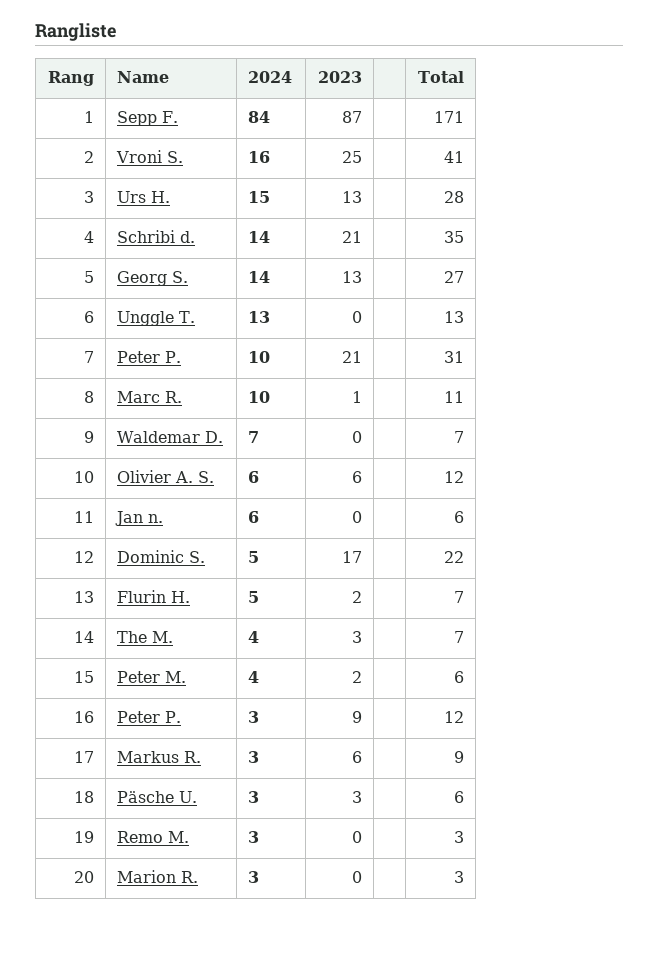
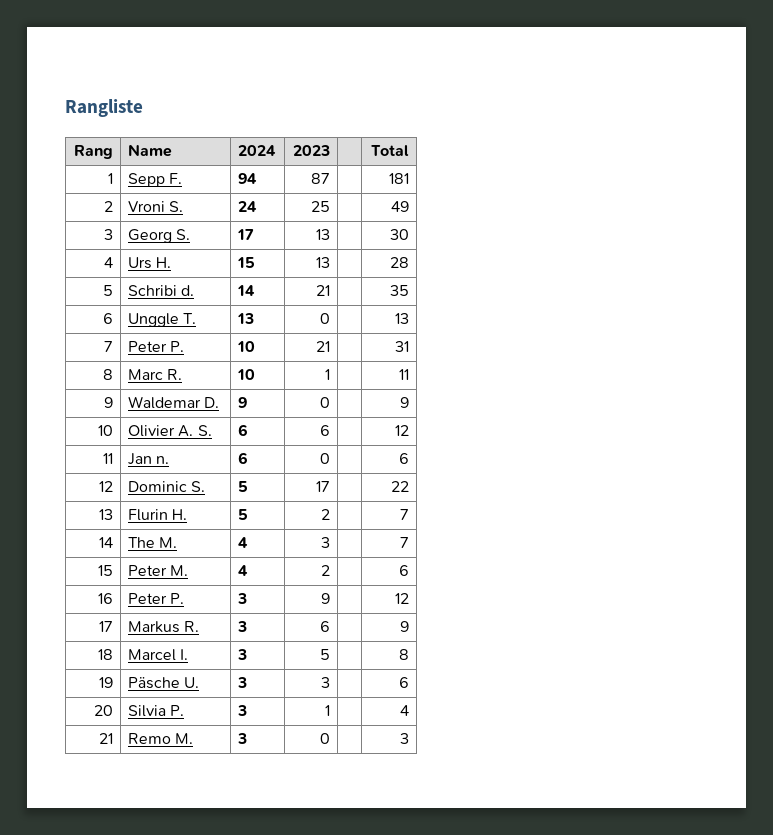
[247,111,270,123] 84 -> [237,173,257,184] 94
[434,111,465,123] 171 -> [389,173,410,184] 181
[247,151,270,163] 16 -> [237,201,257,212] 24
[444,151,465,163] [84,191,95,203] 41 // 3 -> [391,201,410,212] [104,229,114,240] [127,229,191,243] [236,229,254,240] [316,229,331,240] [390,229,410,240] [104,257,114,268] 49 // 3 | Georg S. | 17 | 13 | | 30 // 4
[84,231,95,243] 4 -> [103,285,114,296] 5
[84,271,95,283] [116,271,188,286] [247,271,270,283] [342,271,363,283] [444,271,465,283] // 5 | Georg S. | 14 | 13 | | 27 -> (410, 290) none
[247,431,259,443] [352,431,363,443] [454,431,465,443] 7 | 0 | | 7 -> [237,397,247,408] [320,397,331,408] [400,397,410,408] 9 | 0 | | 9
(95, 797) none -> [127,649,189,661] [236,649,247,660] [320,649,331,660] [399,649,410,660] [99,677,114,688] | Marcel I. | 3 | 5 | | 8 // 19
[74,831,95,843] 19 -> [94,705,114,716] [127,705,185,717] [236,705,247,716] [325,705,331,716] [400,705,410,716] [99,733,114,744] 20 | Silvia P. | 3 | 1 | | 4 // 21
[74,871,95,883] [116,870,198,883] [247,871,259,883] [352,871,363,883] [454,871,465,883] // 20 | Marion R. | 3 | 0 | | 3 -> (410, 738) none

